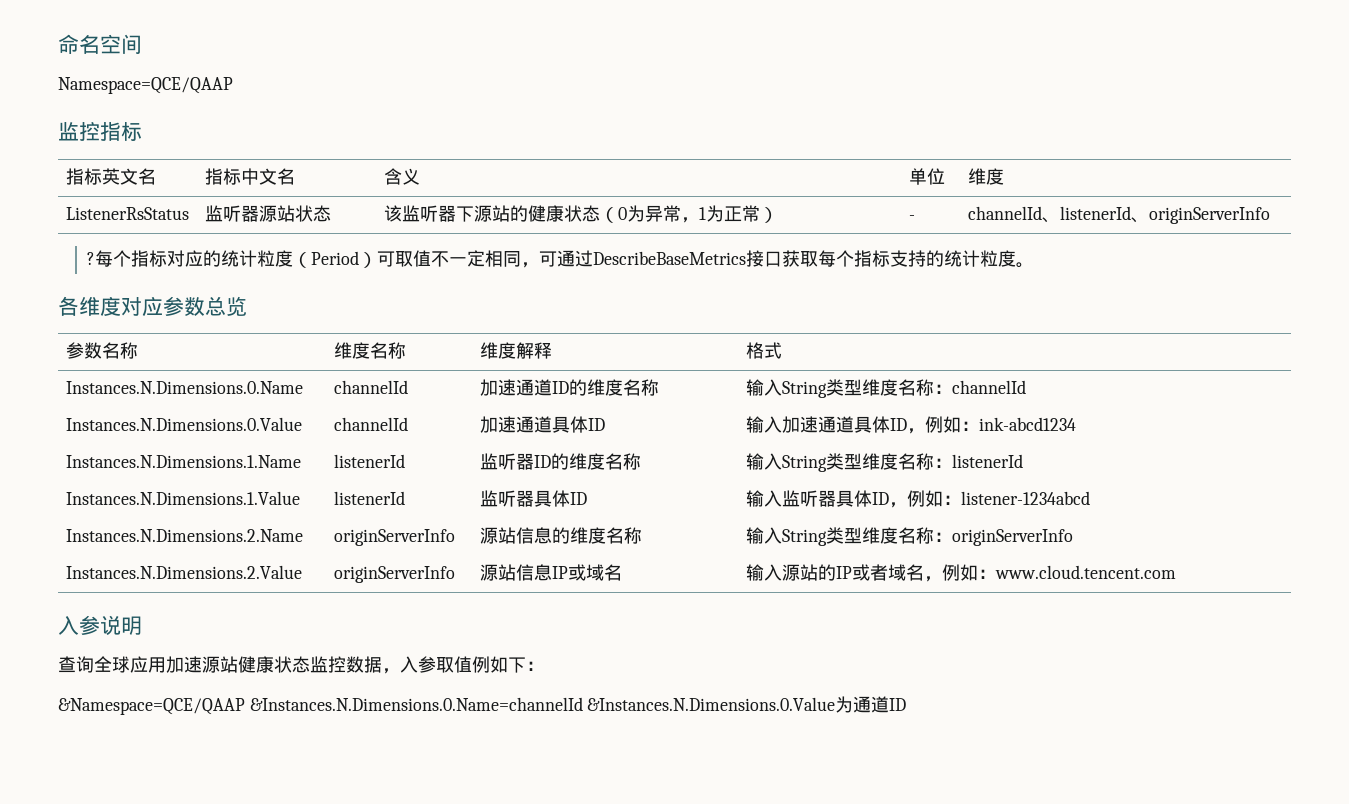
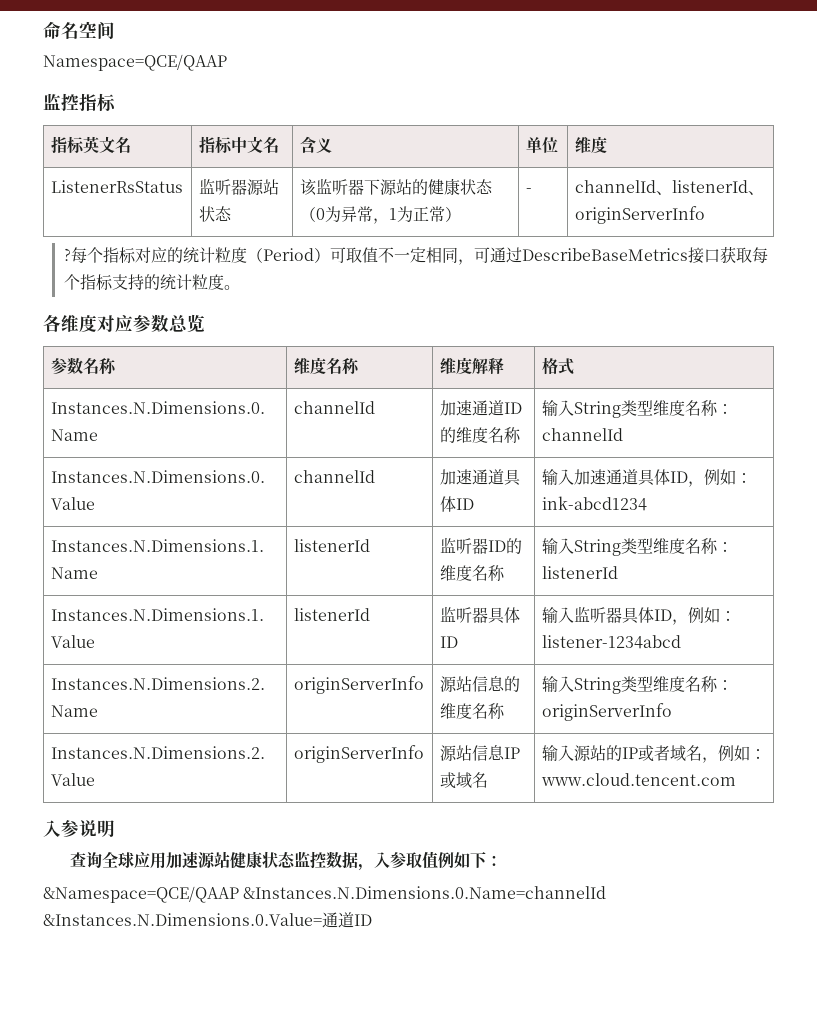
[587,696,854,713] &Instances.N.Dimensions.0.Value为 -> [43,913,322,926] &Instances.N.Dimensions.0.Value=

